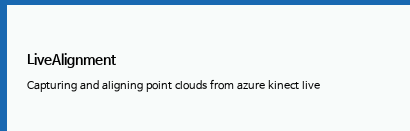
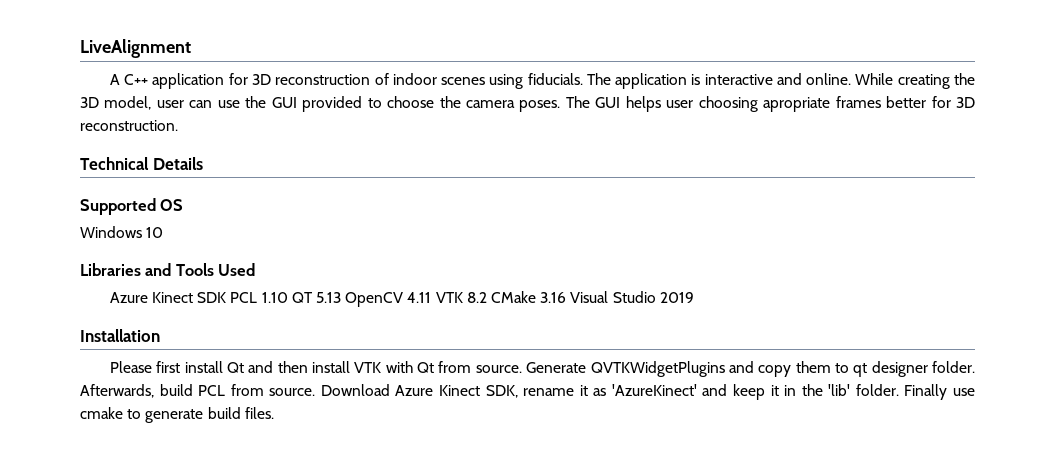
[27,79,320,92] Capturing and aligning point clouds from azure kinect live -> [109,73,976,89] [80,96,976,112] [80,120,178,131] [80,157,203,170] [80,198,184,215] [80,226,164,238] [80,263,256,276] [109,291,694,307] [80,329,160,342] [109,361,975,377] [80,384,975,400] [80,407,274,423] A C++ application for 3D reconstruction of indoor scenes using fiducials. The application is interactive and online. While creating the 3D model, user can use the GUI provided to choose the camera poses. The GUI helps user choosing apropriate frames better for 3D reconstruction. // Technical Details // Supported OS // Windows 10 // Libraries and Tools Used // Azure Kinect SDK PCL 1.10 QT 5.13 OpenCV 4.11 VTK 8.2 CMake 3.16 Visual Studio 2019 // Installation // Please first install Qt and then install VTK with Qt from source. Generate QVTKWidgetPlugins and copy them to qt designer folder. Afterwards, build PCL from source. Download Azure Kinect SDK, rename it as 'AzureKinect' and keep it in the 'lib' folder. Finally use cmake to generate build files.

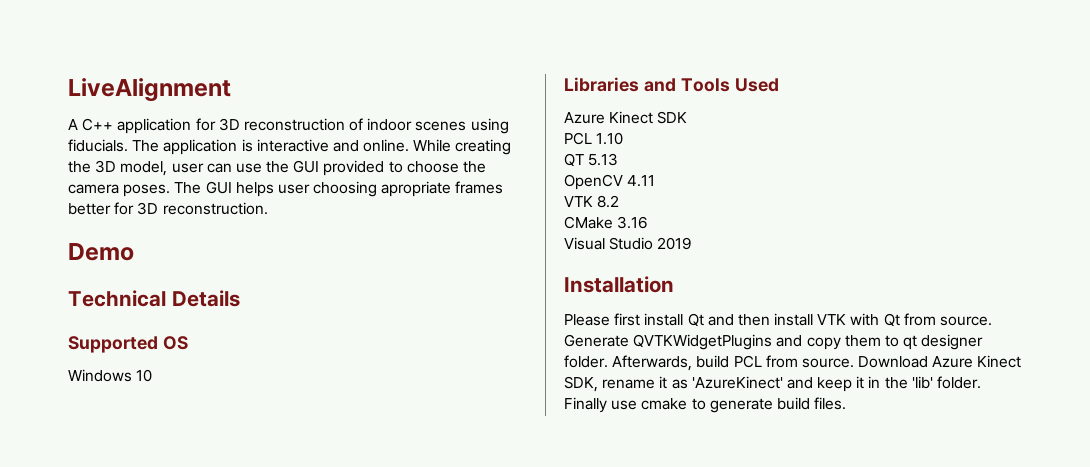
(178, 125) none -> [68,243,134,261] // Demo
(227, 297) none -> (688, 117) //
(288, 297) none -> (624, 138) //
(342, 297) none -> (619, 159) //
(432, 297) none -> (656, 181) //
(487, 297) none -> (620, 201) //
(567, 297) none -> (649, 222) //

